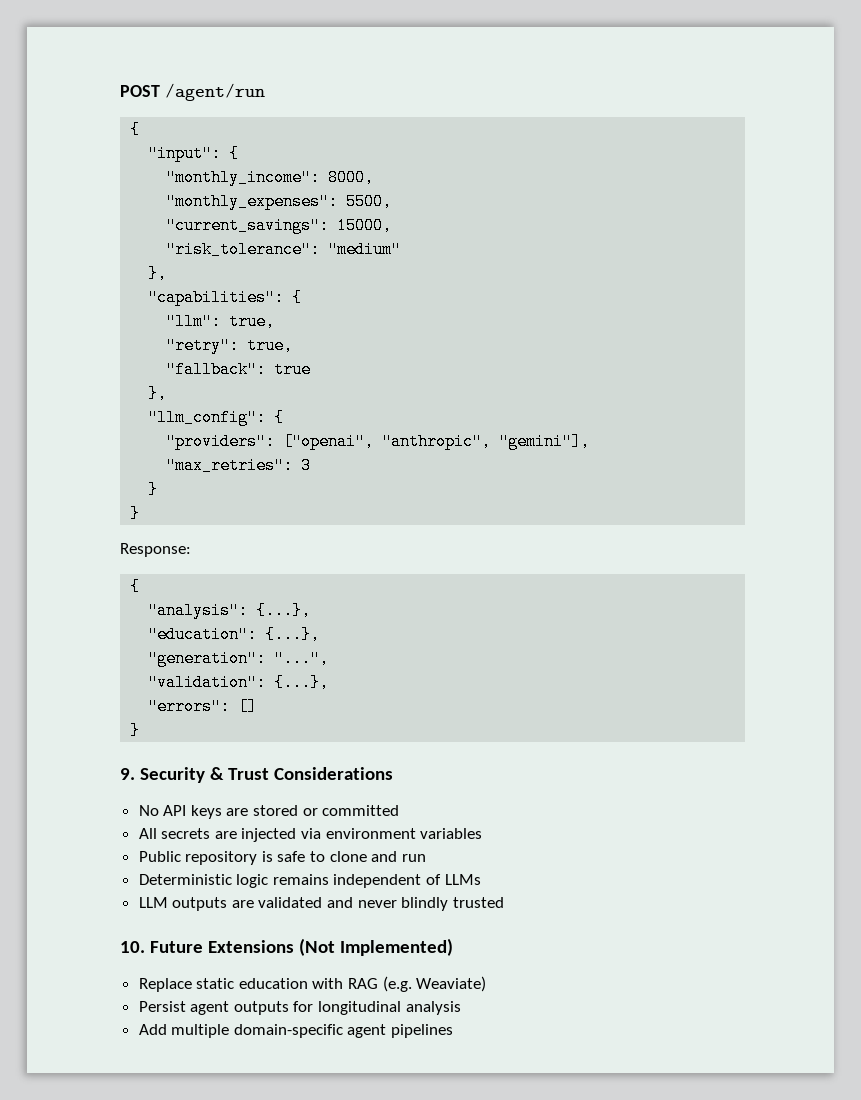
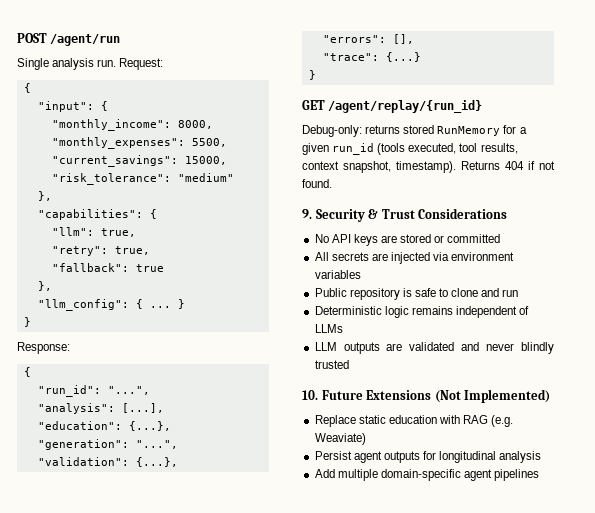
(265, 92) none -> [17,58,164,70] // Single analysis run. Request:
[166,433,591,450] [166,457,312,474] // "providers": ["openai", "anthropic", "gemini"], // "max_retries": 3 // -> [149,306,171,308] ...
(141, 586) none -> [37,385,150,397] // "run_id": "...",
[256,602,312,619] {...}, -> [121,403,164,413] [...],
[238,698,258,715] [130,722,141,739] [] // } -> [392,34,414,44] [322,52,421,62] [308,70,316,80] [302,100,483,113] [302,125,527,137] [302,143,518,155] [302,161,555,173] [302,179,332,188] [], // "trace": {...} // } // GET /agent/replay/{run_id} // Debug-only: returns stored RunMemory for a given run_id (tools executed, tool results, context snapshot, timestamp). Returns 404 if not found.

